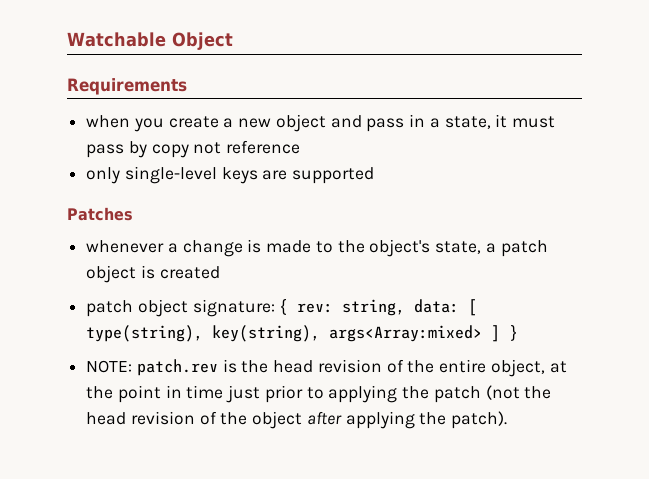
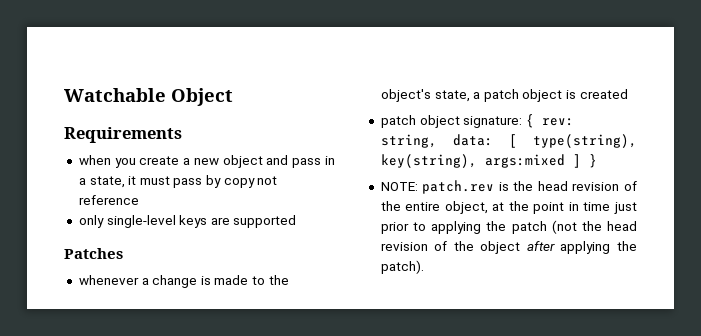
[329,325,483,342] args<Array:mixed> -> [484,154,565,168] args:mixed

